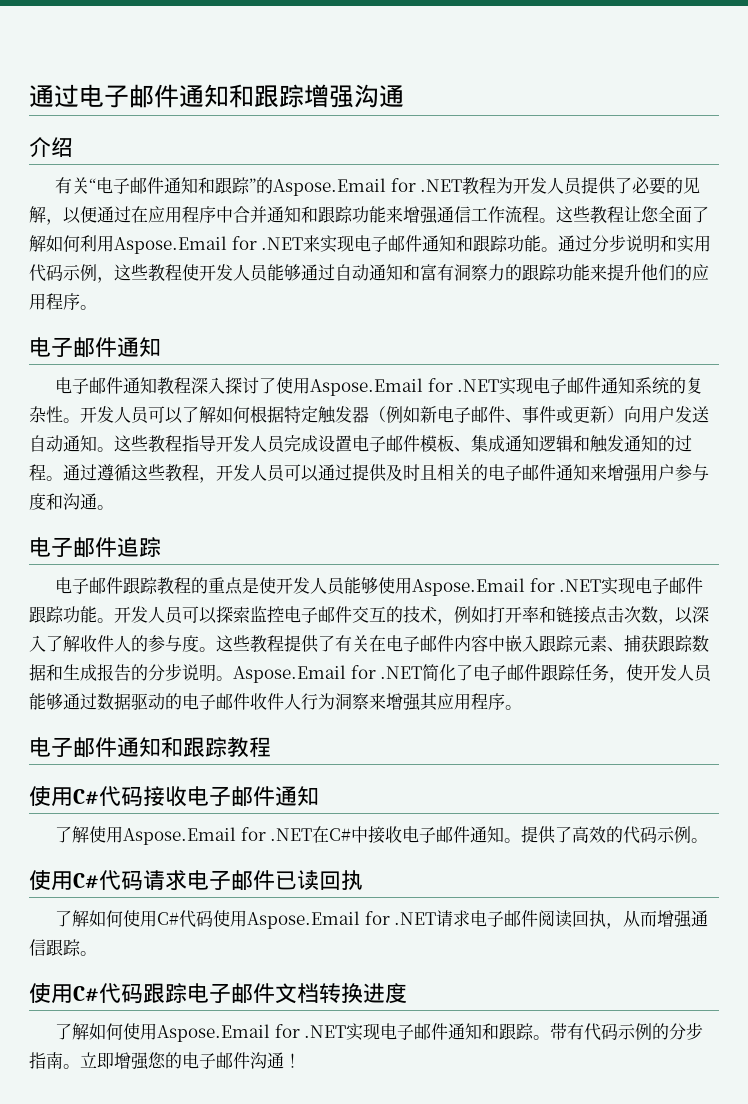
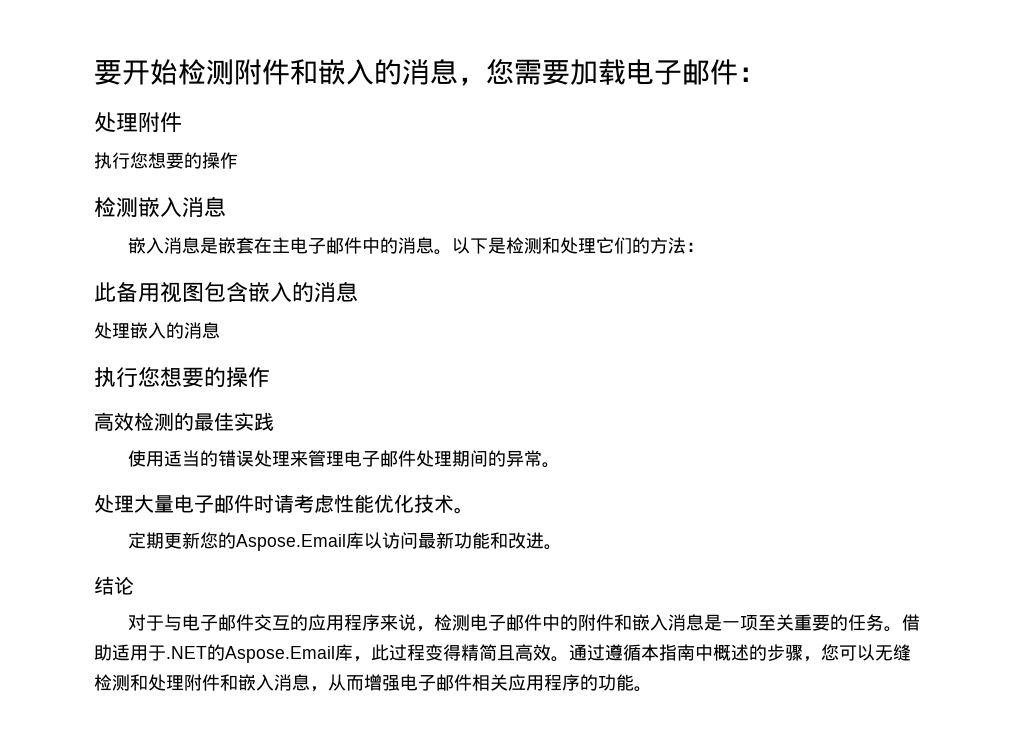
[29,84,404,108] [29,137,73,158] [54,177,701,196] [29,206,709,225] [29,234,712,254] [29,264,709,283] [29,293,97,310] [29,337,161,357] [54,377,704,396] [29,406,709,424] [29,435,692,453] [29,464,709,483] [29,493,114,510] [29,537,161,557] [54,577,704,596] [29,606,709,625] [29,635,709,653] [29,663,714,683] [29,692,522,711] [29,737,271,758] [29,786,319,807] [54,826,709,845] [29,870,363,891] [54,910,709,929] [29,939,97,956] [29,983,407,1004] [54,1022,704,1042] [29,1052,301,1070] 通过电子邮件通知和跟踪增强沟通 // 介绍 // 有关“电子邮件通知和跟踪”的Aspose.Email for .NET教程为开发人员提供了必要的见解，以便通过在应用程序中合并通知和跟踪功能来增强通信工作流程。这些教程让您全面了解如何利用Aspose.Email for .NET来实现电子邮件通知和跟踪功能。通过分步说明和实用代码示例，这些教程使开发人员能够通过自动通知和富有洞察力的跟踪功能来提升他们的应用程序。 // 电子邮件通知 // 电子邮件通知教程深入探讨了使用Aspose.Email for .NET实现电子邮件通知系统的复杂性。开发人员可以了解如何根据特定触发器（例如新电子邮件、事件或更新）向用户发送自动通知。这些教程指导开发人员完成设置电子邮件模板、集成通知逻辑和触发通知的过程。通过遵循这些教程，开发人员可以通过提供及时且相关的电子邮件通知来增强用户参与度和沟通。 // 电子邮件追踪 // 电子邮件跟踪教程的重点是使开发人员能够使用Aspose.Email for .NET实现电子邮件跟踪功能。开发人员可以探索监控电子邮件交互的技术，例如打开率和链接点击次数，以深入了解收件人的参与度。这些教程提供了有关在电子邮件内容中嵌入跟踪元素、捕获跟踪数据和生成报告的分步说明。Aspose.Email for .NET简化了电子邮件跟踪任务，使开发人员能够通过数据驱动的电子邮件收件人行为洞察来增强其应用程序。 // 电子邮件通知和跟踪教程 // 使用C#代码接收电子邮件通知 // 了解使用Aspose.Email for .NET在C#中接收电子邮件通知。提供了高效的代码示例。 // 使用C#代码请求电子邮件已读回执 // 了解如何使用C#代码使用Aspose.Email for .NET请求电子邮件阅读回执，从而增强通信跟踪。 // 使用C#代码跟踪电子邮件文档转换进度 // 了解如何使用Aspose.Email for .NET实现电子邮件通知和跟踪。带有代码示例的分步指南。立即增强您的电子邮件沟通！ -> [94,59,766,86] [94,112,182,132] [94,152,238,169] [94,196,226,218] [127,237,704,255] [94,281,358,303] [94,322,220,339] [94,366,270,388] [94,412,274,431] [127,450,560,468] [94,494,474,514] [127,532,562,551] [94,576,134,595] [127,614,920,632] [94,644,911,663] [94,674,652,692] 要开始检测附件和嵌入的消息，您需要加载电子邮件： // 处理附件 // 执行您想要的操作 // 检测嵌入消息 // 嵌入消息是嵌套在主电子邮件中的消息。以下是检测和处理它们的方法： // 此备用视图包含嵌入的消息 // 处理嵌入的消息 // 执行您想要的操作 // 高效检测的最佳实践 // 使用适当的错误处理来管理电子邮件处理期间的异常。 // 处理大量电子邮件时请考虑性能优化技术。 // 定期更新您的Aspose.Email库以访问最新功能和改进。 // 结论 // 对于与电子邮件交互的应用程序来说，检测电子邮件中的附件和嵌入消息是一项至关重要的任务。借助适用于.NET的Aspose.Email库，此过程变得精简且高效。通过遵循本指南中概述的步骤，您可以无缝检测和处理附件和嵌入消息，从而增强电子邮件相关应用程序的功能。

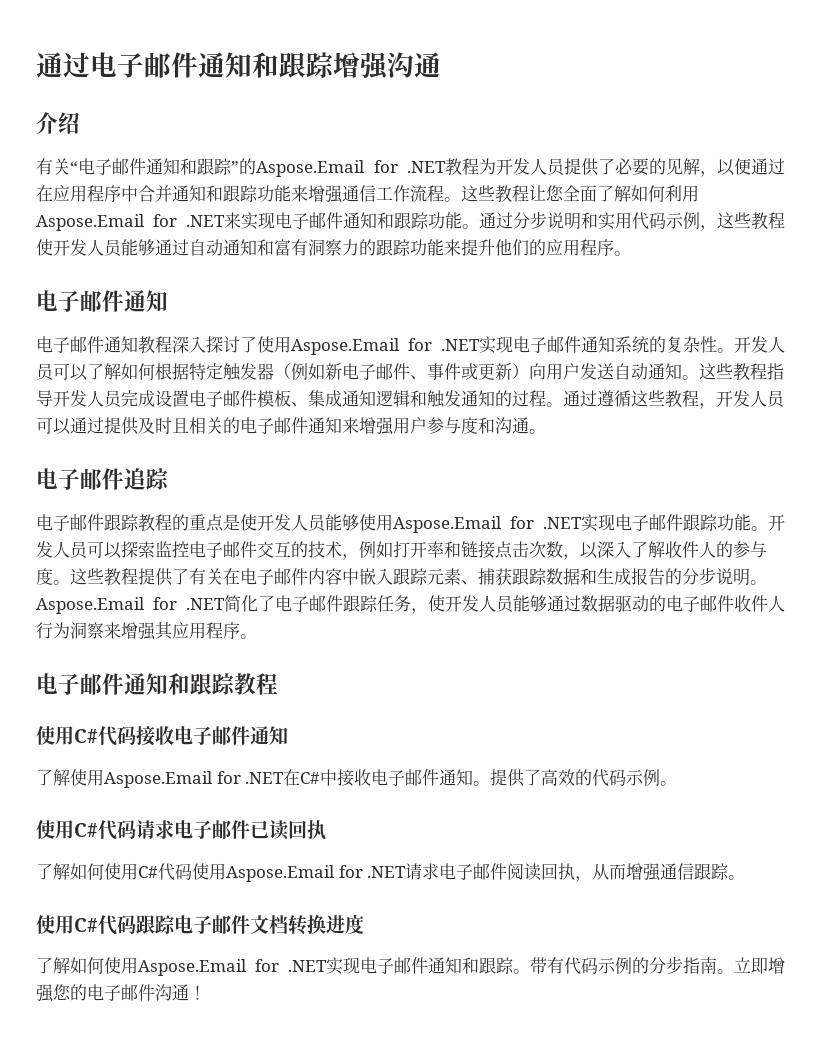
[94,59,766,86] [94,112,182,132] [94,152,238,169] [94,196,226,218] [127,237,704,255] [94,281,358,303] [94,322,220,339] [94,366,270,388] [94,412,274,431] [127,450,560,468] [94,494,474,514] [127,532,562,551] [94,576,134,595] [127,614,920,632] [94,644,911,663] [94,674,652,692] 要开始检测附件和嵌入的消息，您需要加载电子邮件： // 处理附件 // 执行您想要的操作 // 检测嵌入消息 // 嵌入消息是嵌套在主电子邮件中的消息。以下是检测和处理它们的方法： // 此备用视图包含嵌入的消息 // 处理嵌入的消息 // 执行您想要的操作 // 高效检测的最佳实践 // 使用适当的错误处理来管理电子邮件处理期间的异常。 // 处理大量电子邮件时请考虑性能优化技术。 // 定期更新您的Aspose.Email库以访问最新功能和改进。 // 结论 // 对于与电子邮件交互的应用程序来说，检测电子邮件中的附件和嵌入消息是一项至关重要的任务。借助适用于.NET的Aspose.Email库，此过程变得精简且高效。通过遵循本指南中概述的步骤，您可以无缝检测和处理附件和嵌入消息，从而增强电子邮件相关应用程序的功能。 -> [36,52,441,80] [36,112,80,134] [36,158,785,177] [36,185,699,203] [36,211,785,231] [36,239,631,257] [36,290,168,312] [36,336,785,355] [36,363,784,381] [36,390,786,409] [36,417,546,435] [36,468,169,490] [36,514,785,533] [36,541,767,560] [36,567,767,586] [36,595,785,614] [36,621,257,640] [36,673,278,695] [36,726,288,746] [36,769,678,788] [36,820,326,840] [36,863,746,882] [36,914,364,935] [36,956,785,976] [36,984,206,1002] 通过电子邮件通知和跟踪增强沟通 // 介绍 // 有关“电子邮件通知和跟踪”的Aspose.Email for .NET教程为开发人员提供了必要的见解，以便通过在应用程序中合并通知和跟踪功能来增强通信工作流程。这些教程让您全面了解如何利用Aspose.Email for .NET来实现电子邮件通知和跟踪功能。通过分步说明和实用代码示例，这些教程使开发人员能够通过自动通知和富有洞察力的跟踪功能来提升他们的应用程序。 // 电子邮件通知 // 电子邮件通知教程深入探讨了使用Aspose.Email for .NET实现电子邮件通知系统的复杂性。开发人员可以了解如何根据特定触发器（例如新电子邮件、事件或更新）向用户发送自动通知。这些教程指导开发人员完成设置电子邮件模板、集成通知逻辑和触发通知的过程。通过遵循这些教程，开发人员可以通过提供及时且相关的电子邮件通知来增强用户参与度和沟通。 // 电子邮件追踪 // 电子邮件跟踪教程的重点是使开发人员能够使用Aspose.Email for .NET实现电子邮件跟踪功能。开发人员可以探索监控电子邮件交互的技术，例如打开率和链接点击次数，以深入了解收件人的参与度。这些教程提供了有关在电子邮件内容中嵌入跟踪元素、捕获跟踪数据和生成报告的分步说明。Aspose.Email for .NET简化了电子邮件跟踪任务，使开发人员能够通过数据驱动的电子邮件收件人行为洞察来增强其应用程序。 // 电子邮件通知和跟踪教程 // 使用C#代码接收电子邮件通知 // 了解使用Aspose.Email for .NET在C#中接收电子邮件通知。提供了高效的代码示例。 // 使用C#代码请求电子邮件已读回执 // 了解如何使用C#代码使用Aspose.Email for .NET请求电子邮件阅读回执，从而增强通信跟踪。 // 使用C#代码跟踪电子邮件文档转换进度 // 了解如何使用Aspose.Email for .NET实现电子邮件通知和跟踪。带有代码示例的分步指南。立即增强您的电子邮件沟通！

